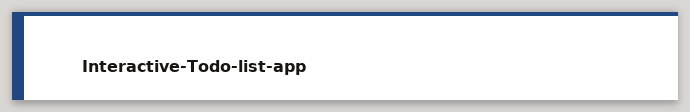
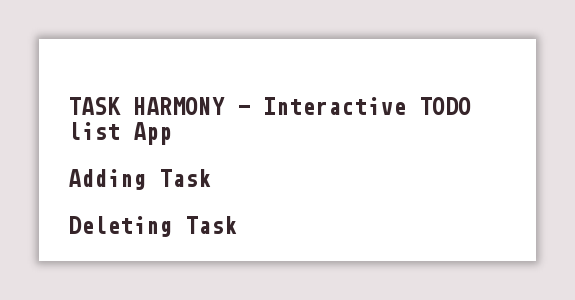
[82,60,306,75] Interactive-Todo-list-app -> [68,97,471,115] [68,122,172,145] [68,169,211,190] [68,216,237,237] TASK HARMONY - Interactive TODO list App // Adding Task // Deleting Task

